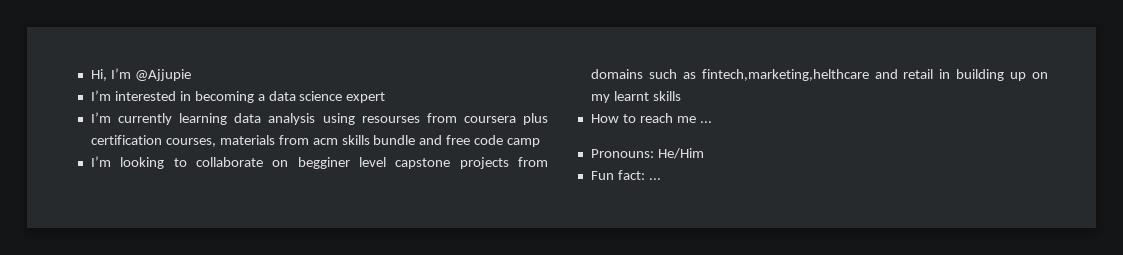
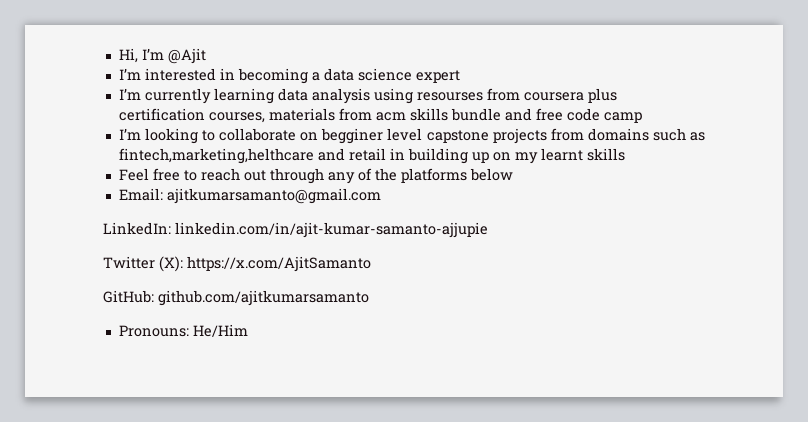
[134,69,191,81] @Ajjupie -> [167,48,206,64] @Ajit
[590,113,712,123] How to reach me ... -> [118,168,513,184] [118,188,381,204] [103,222,488,238] [103,256,371,272] [103,290,369,306] Feel free to reach out through any of the platforms below // Email: ajitkumarsamanto@gmail.com // LinkedIn: linkedin.com/in/ajit-kumar-samanto-ajjupie // Twitter (X): https://x.com/AjitSamanto // GitHub: github.com/ajitkumarsamanto
[590,170,661,180] // Fun fact: ... -> (248, 330) none

